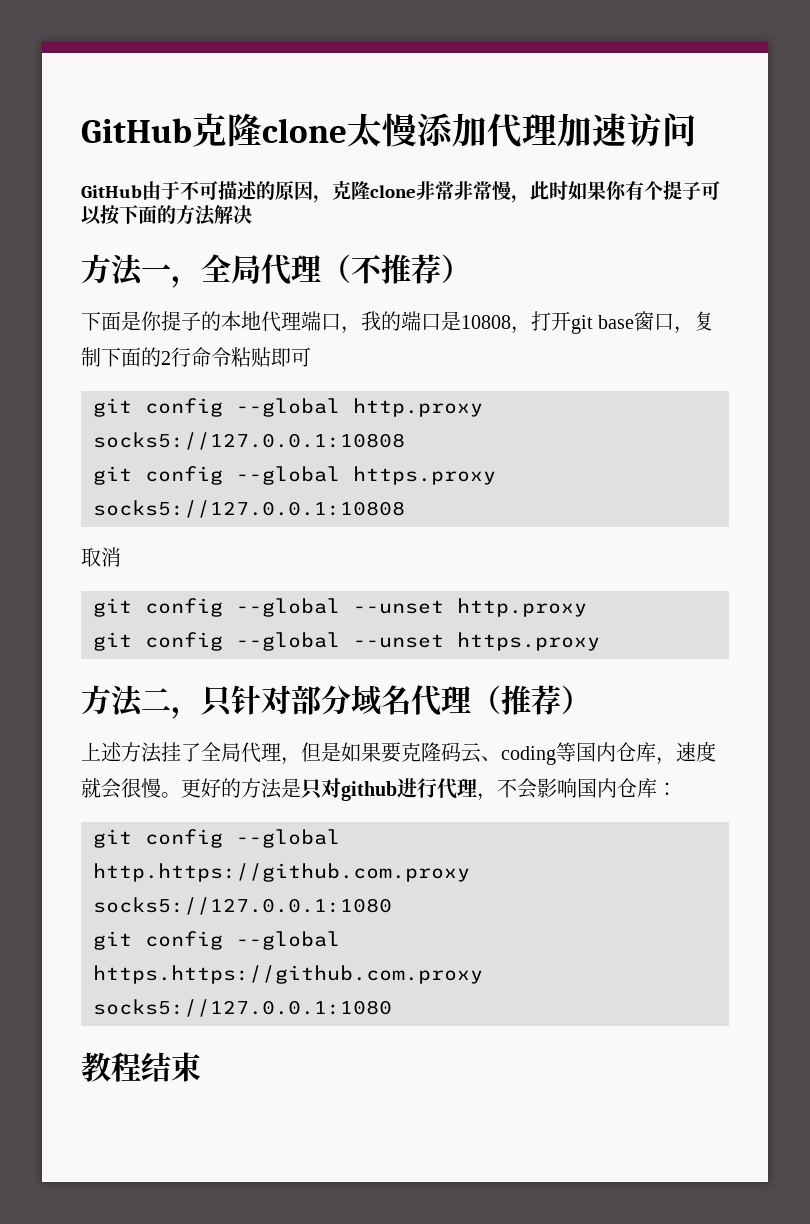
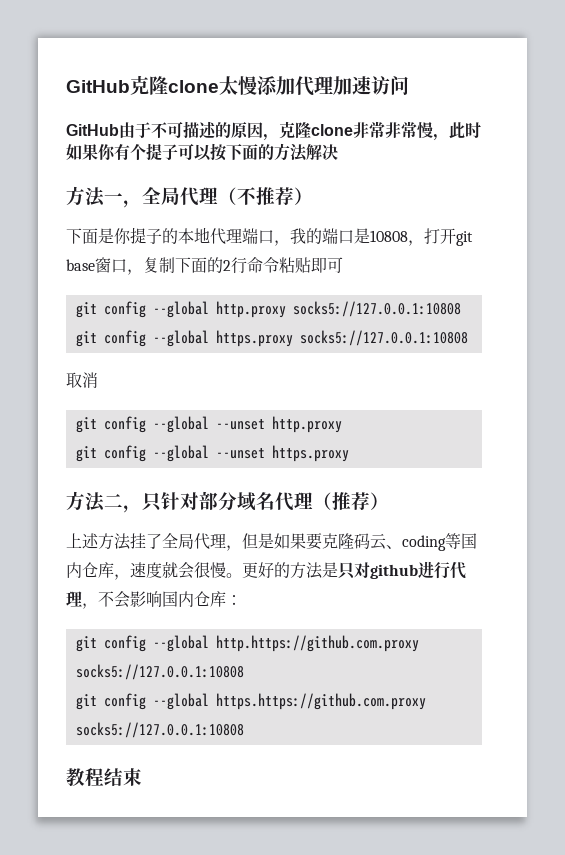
[93,897,392,915] socks5://127.0.0.1:1080 -> [75,664,244,680] socks5://127.0.0.1:10808
[93,999,392,1017] socks5://127.0.0.1:1080 -> [75,722,244,738] socks5://127.0.0.1:10808

